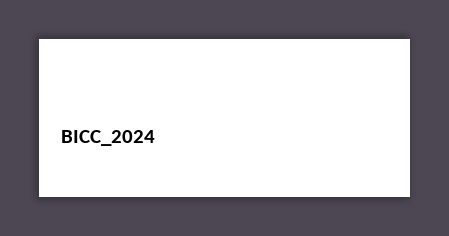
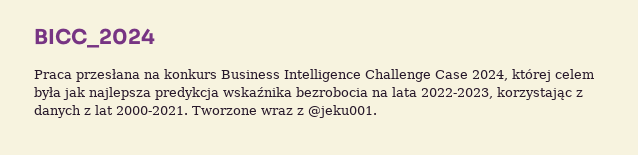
(155, 138) none -> [34,69,594,82] [34,87,583,100] [34,105,377,118] // Praca przesłana na konkurs Business Intelligence Challenge Case 2024, której celem była jak najlepsza predykcja wskaźnika bezrobocia na lata 2022-2023, korzystając z danych z lat 2000-2021. Tworzone wraz z @jeku001.

